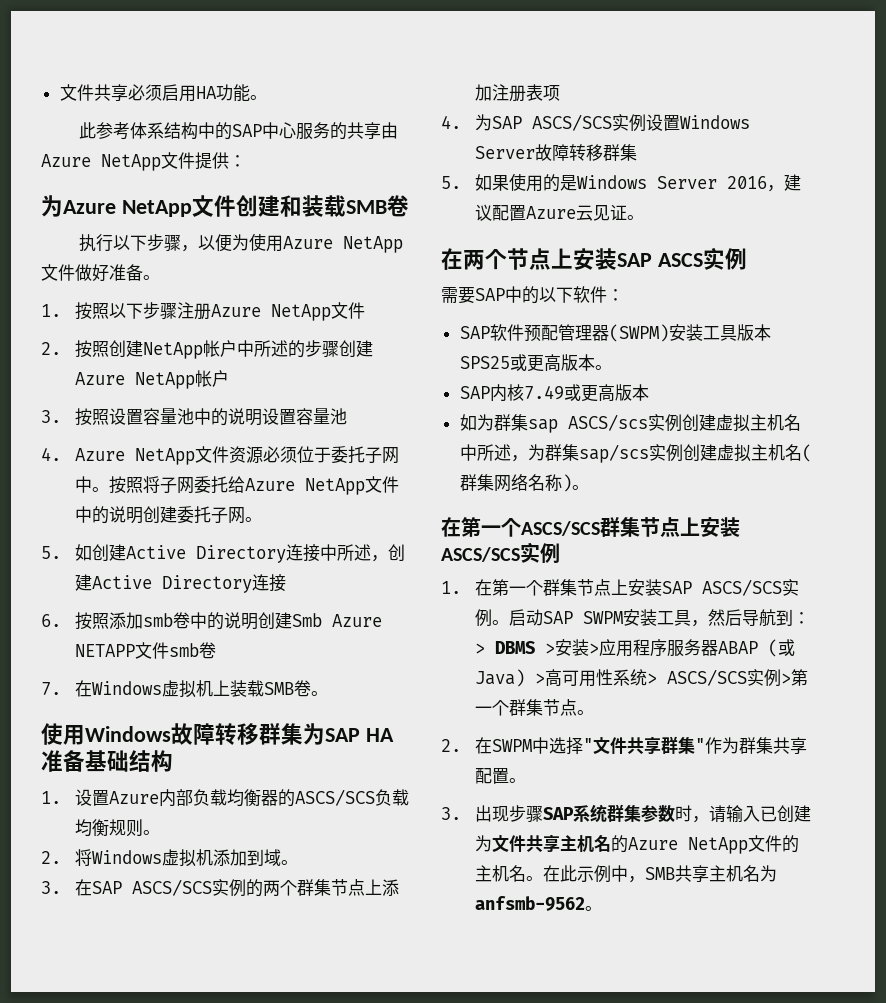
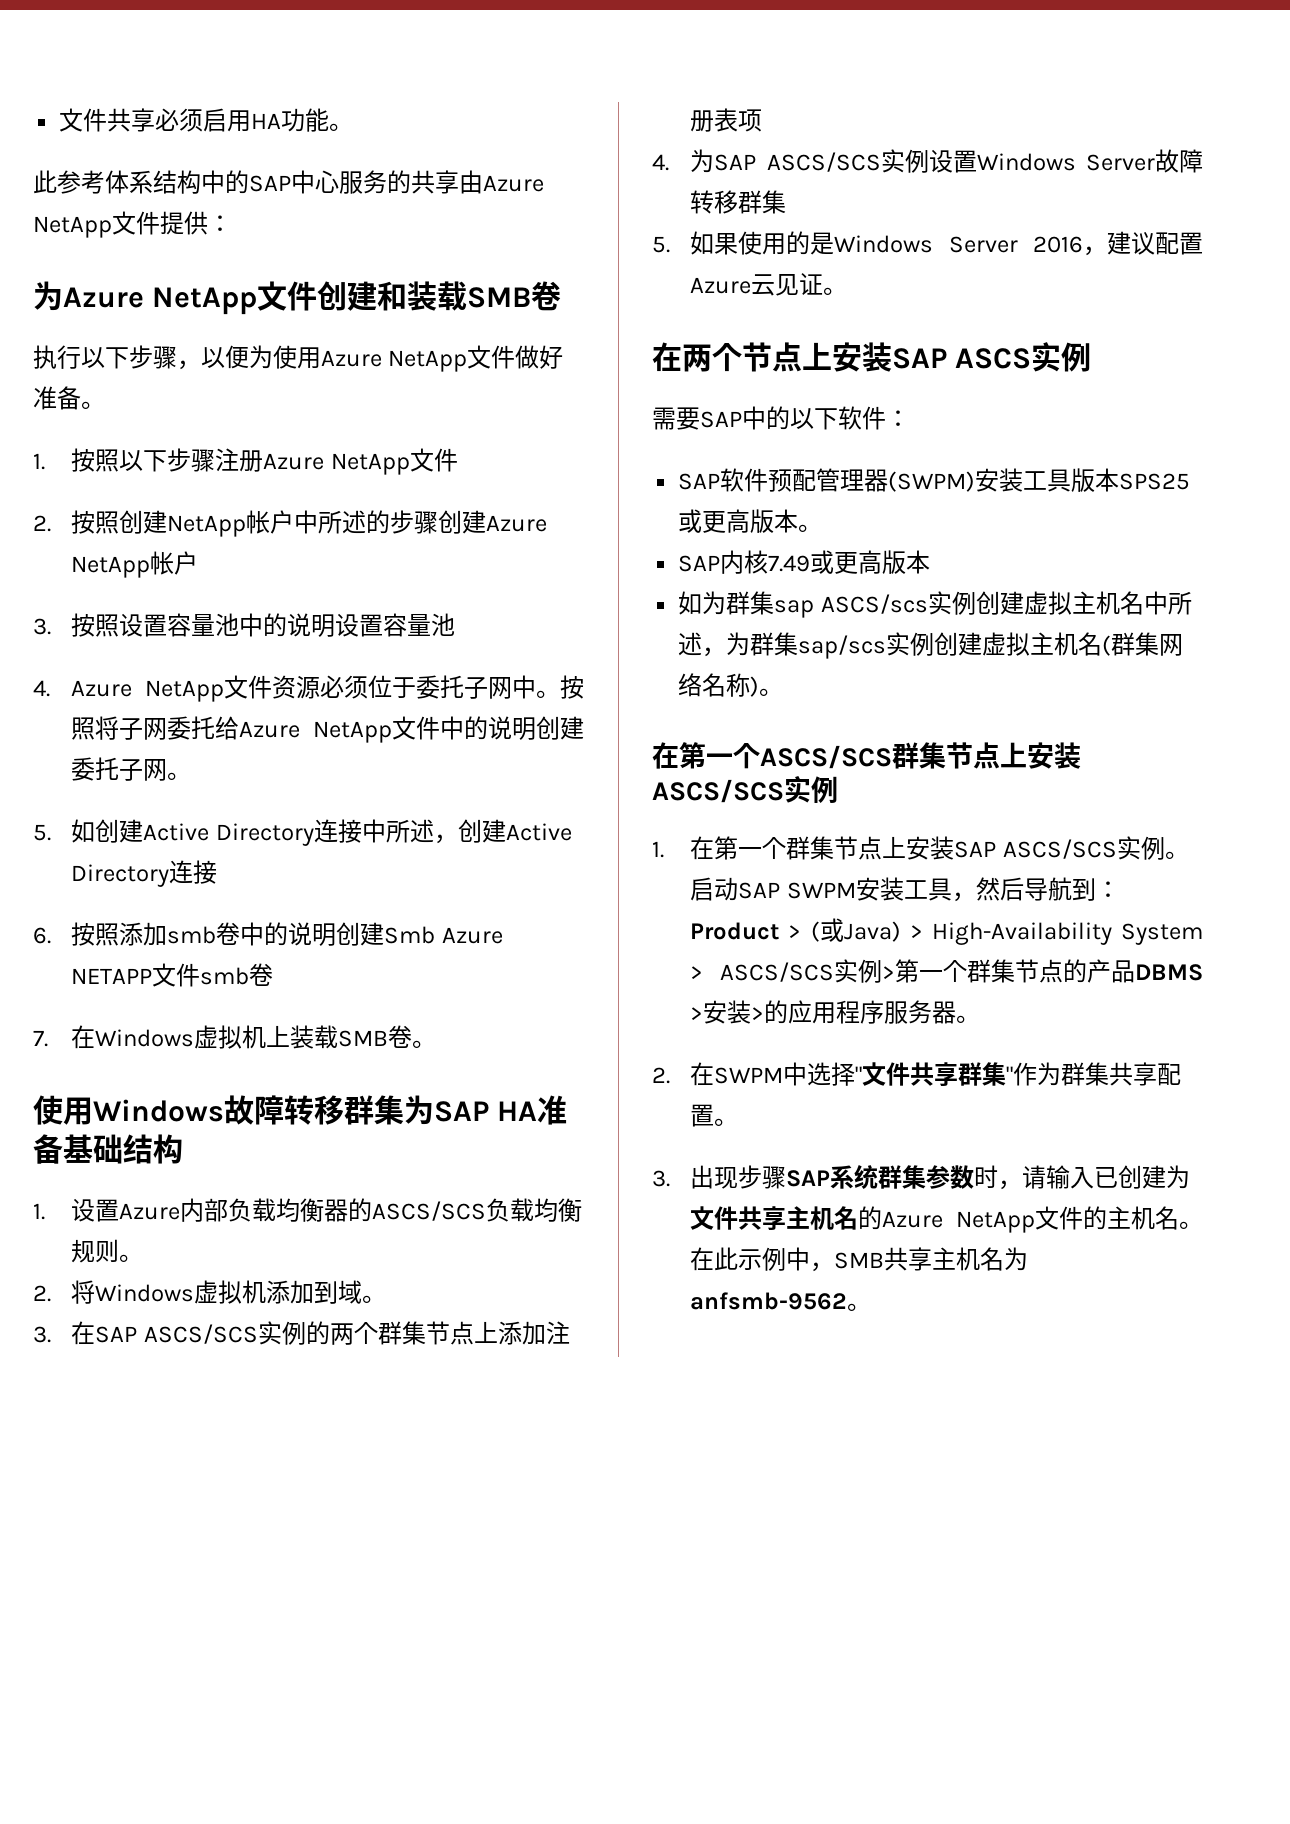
[474,639,758,657] > DBMS >安装>应用程序服务器ABAP -> [690,922,802,940] Product >
[544,669,647,687] 高可用性系统 -> [931,922,1203,945] High-Availability System
(577, 707) none -> [1063,959,1203,983] [690,1000,957,1024] 的产品DBMS >安装>的应用程序服务器

